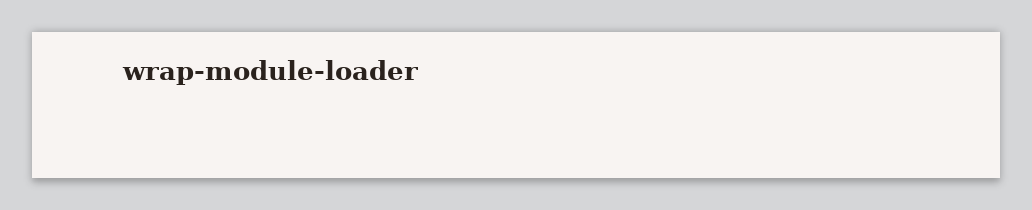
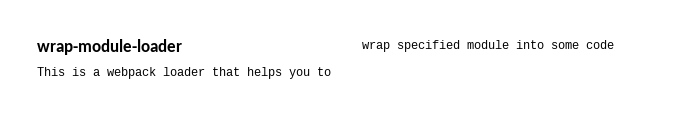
(418, 72) none -> [37,67,331,79] [362,40,614,52] // This is a webpack loader that helps you to wrap specified module into some code

